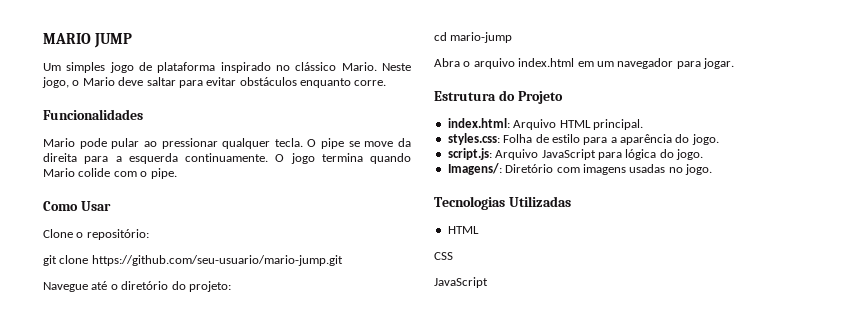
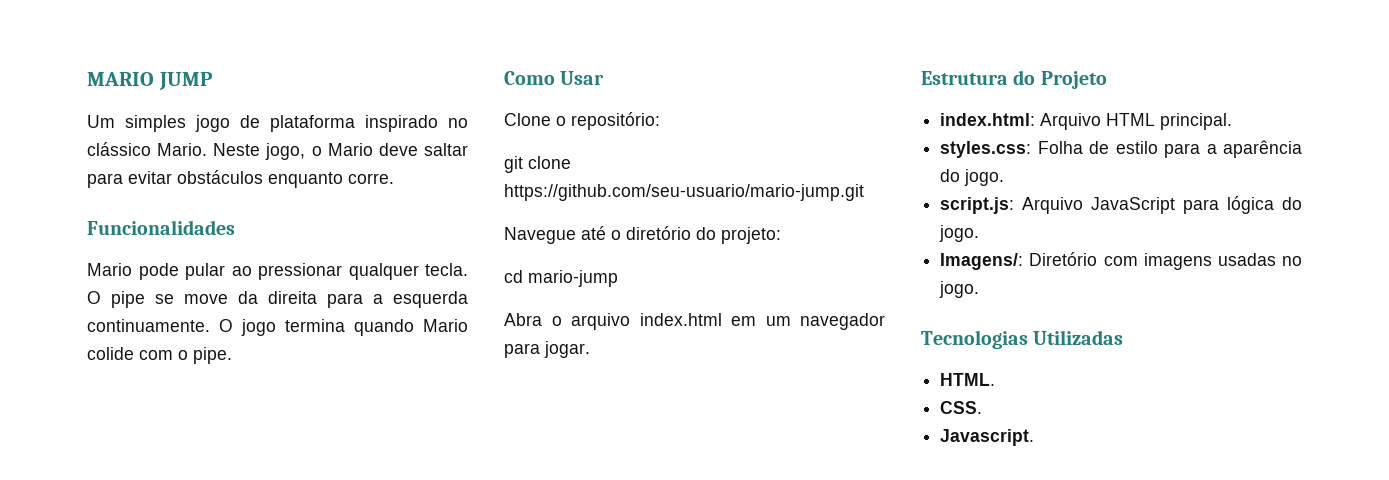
[447,226,479,234] [434,252,453,260] [434,277,488,288] HTML // CSS // JavaScript -> [940,373,996,386] [940,401,983,414] [940,429,1035,446] HTML. // CSS. // Javascript.

